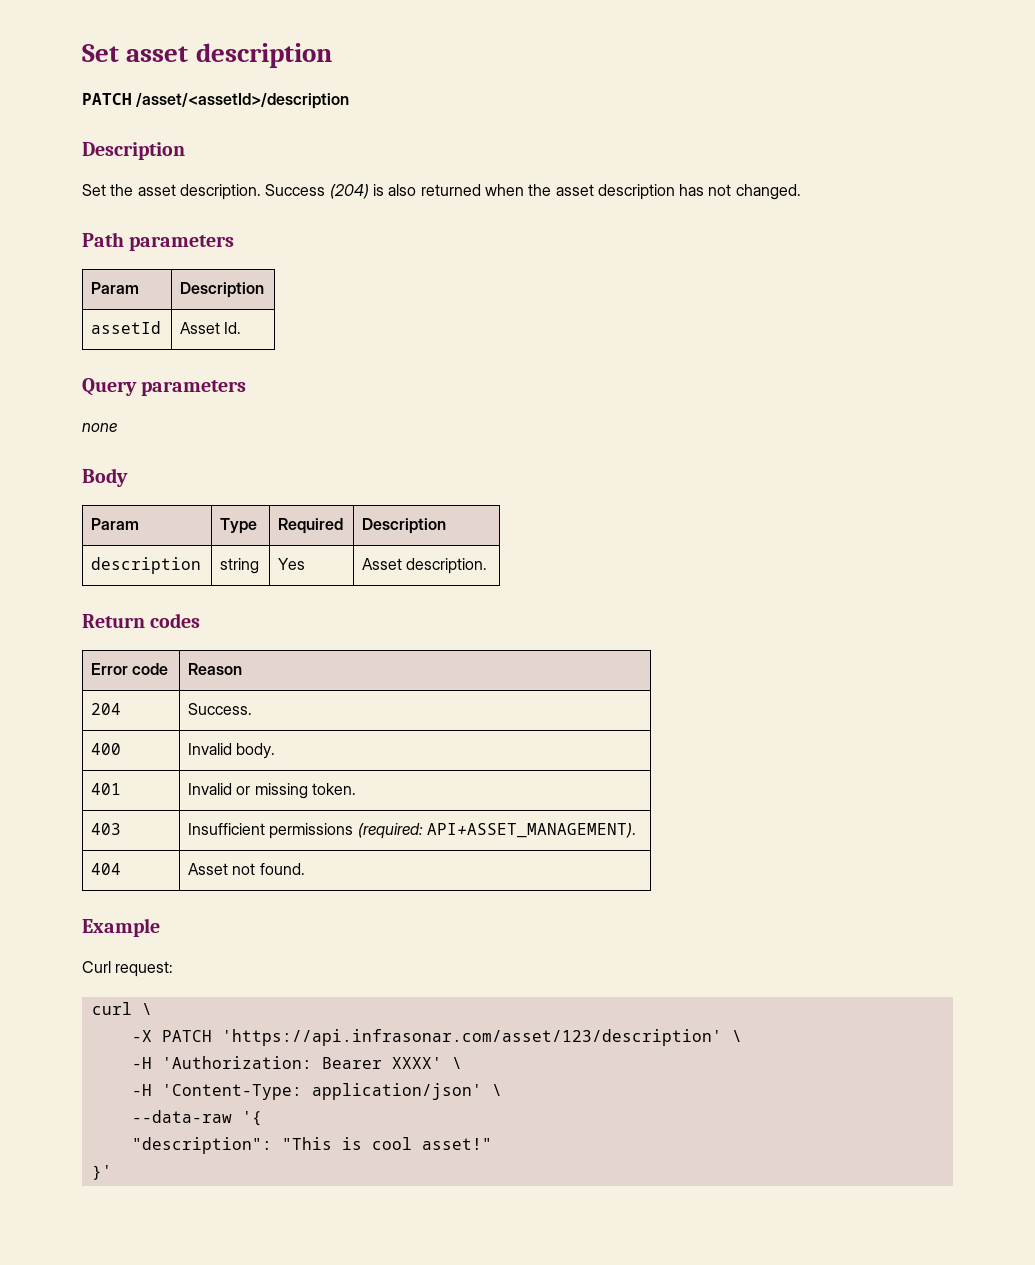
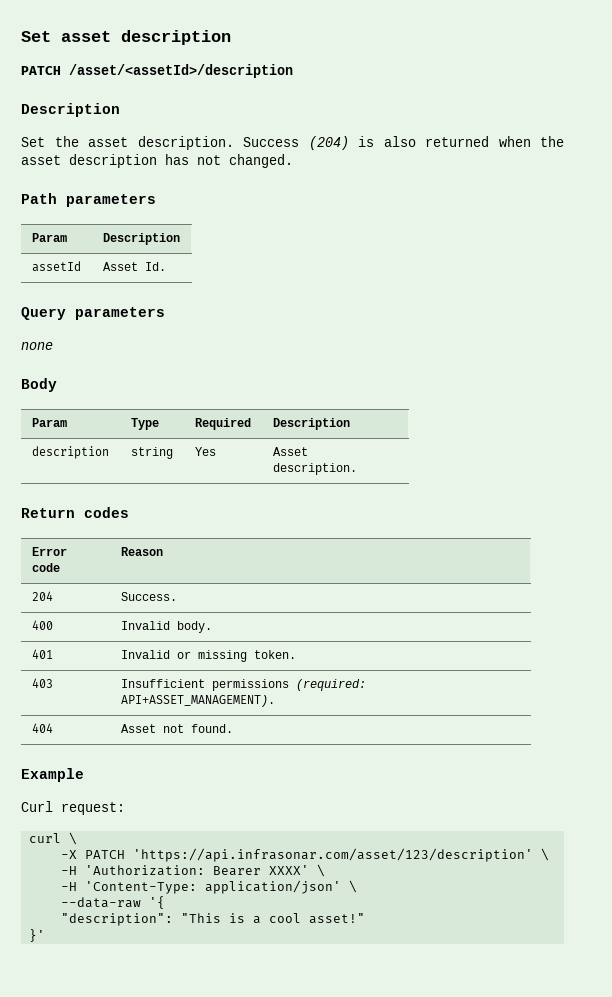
(362, 1143) none -> [253,916,262,924] a

